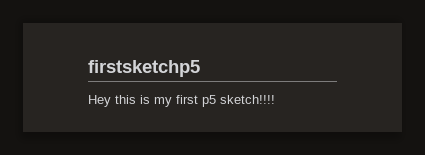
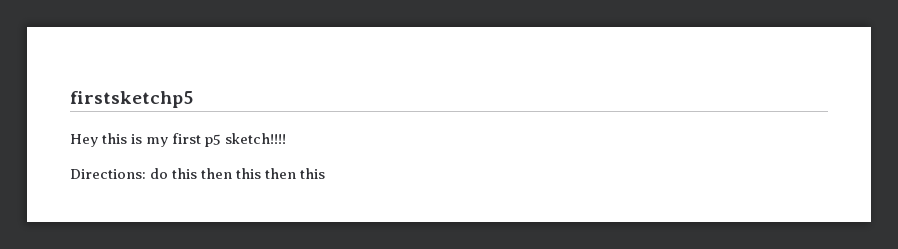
(275, 99) none -> [70,168,326,179] // Directions: do this then this then this

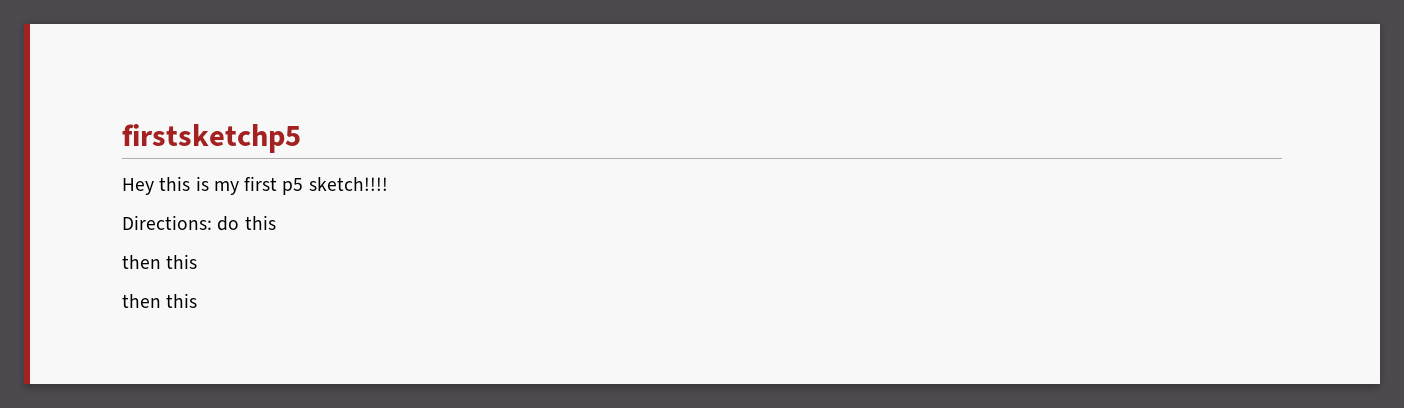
[201,168,262,179] then this -> [122,254,198,269] // then this //

